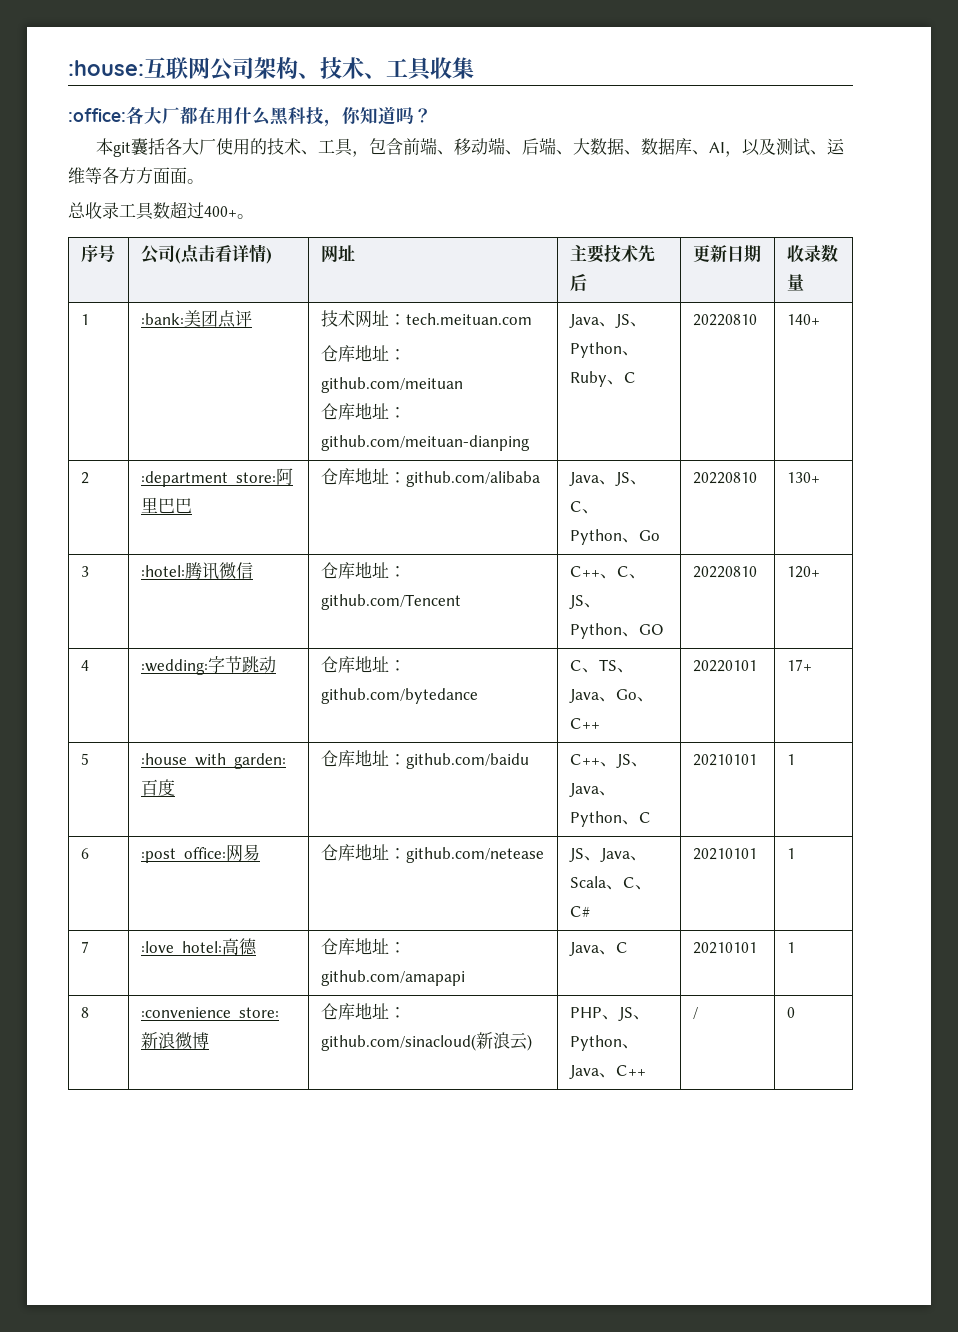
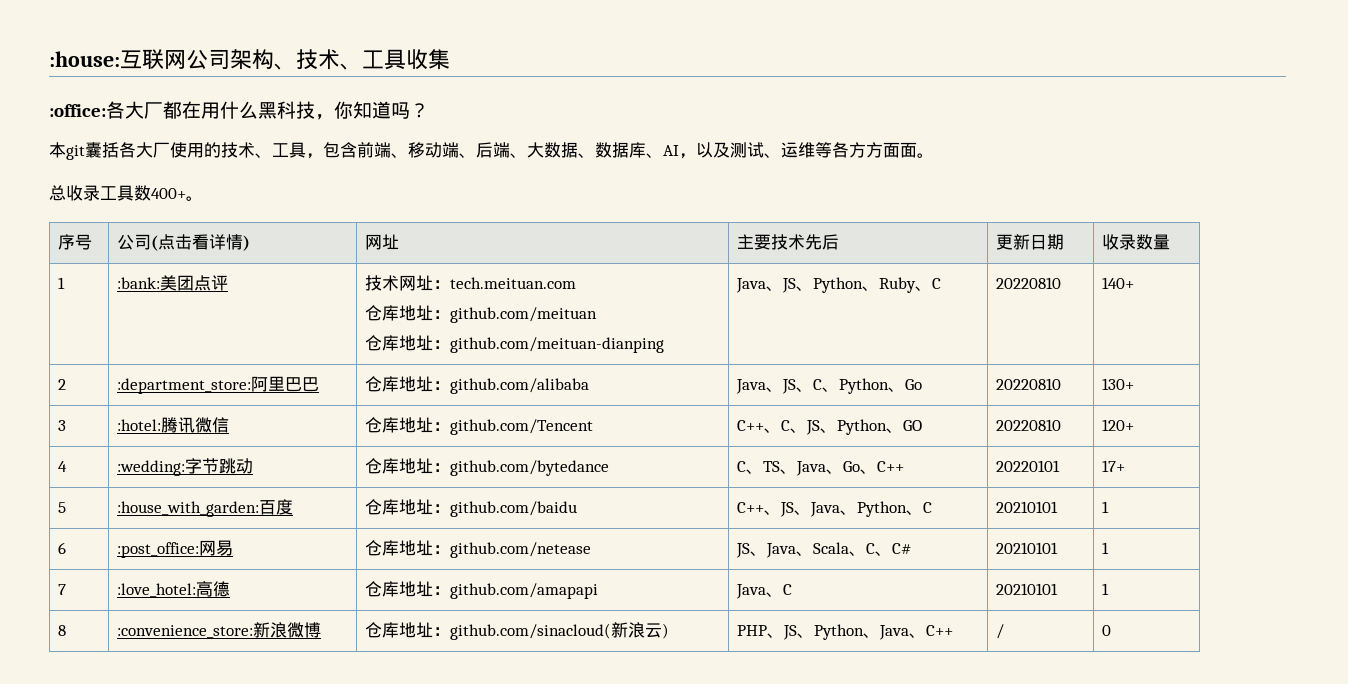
[170,201,204,219] 超过 -> (151, 193) none

